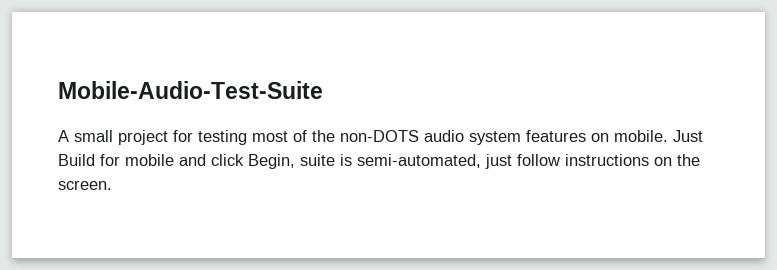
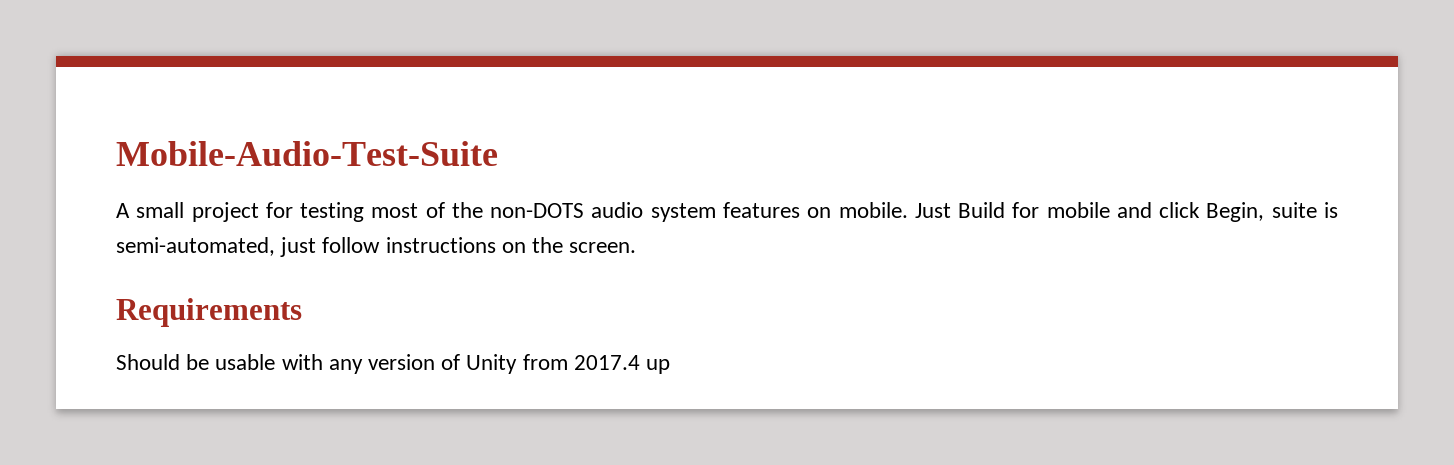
(112, 185) none -> [116,298,302,327] [116,354,671,374] // Requirements // Should be usable with any version of Unity from 2017.4 up

